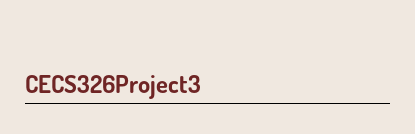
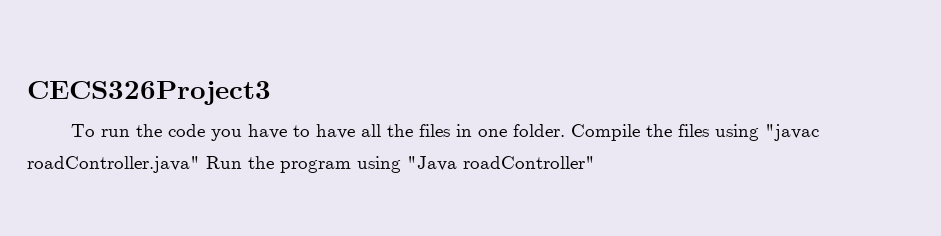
(201, 87) none -> [70,124,819,141] [27,156,595,173] // To run the code you have to have all the files in one folder. Compile the files using "javac roadController.java" Run the program using "Java roadController"

